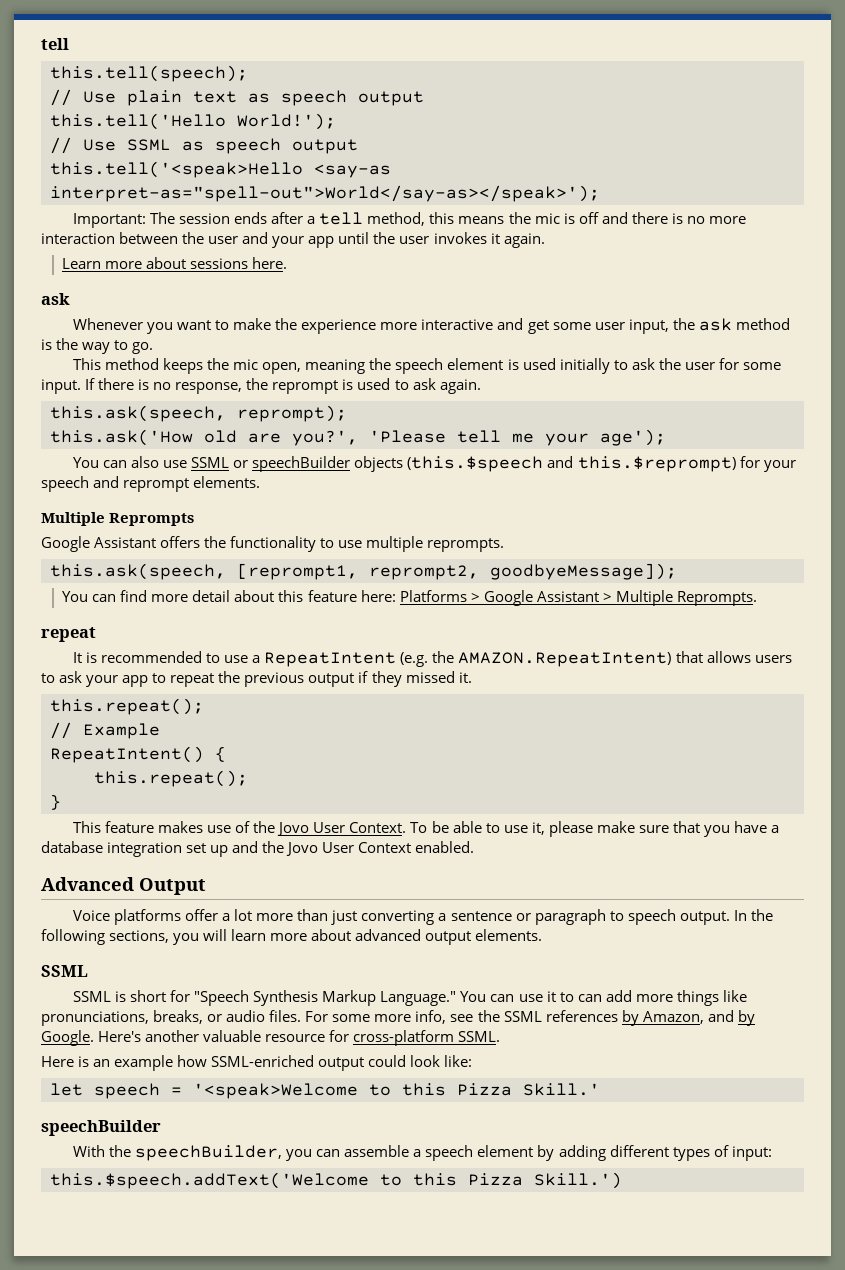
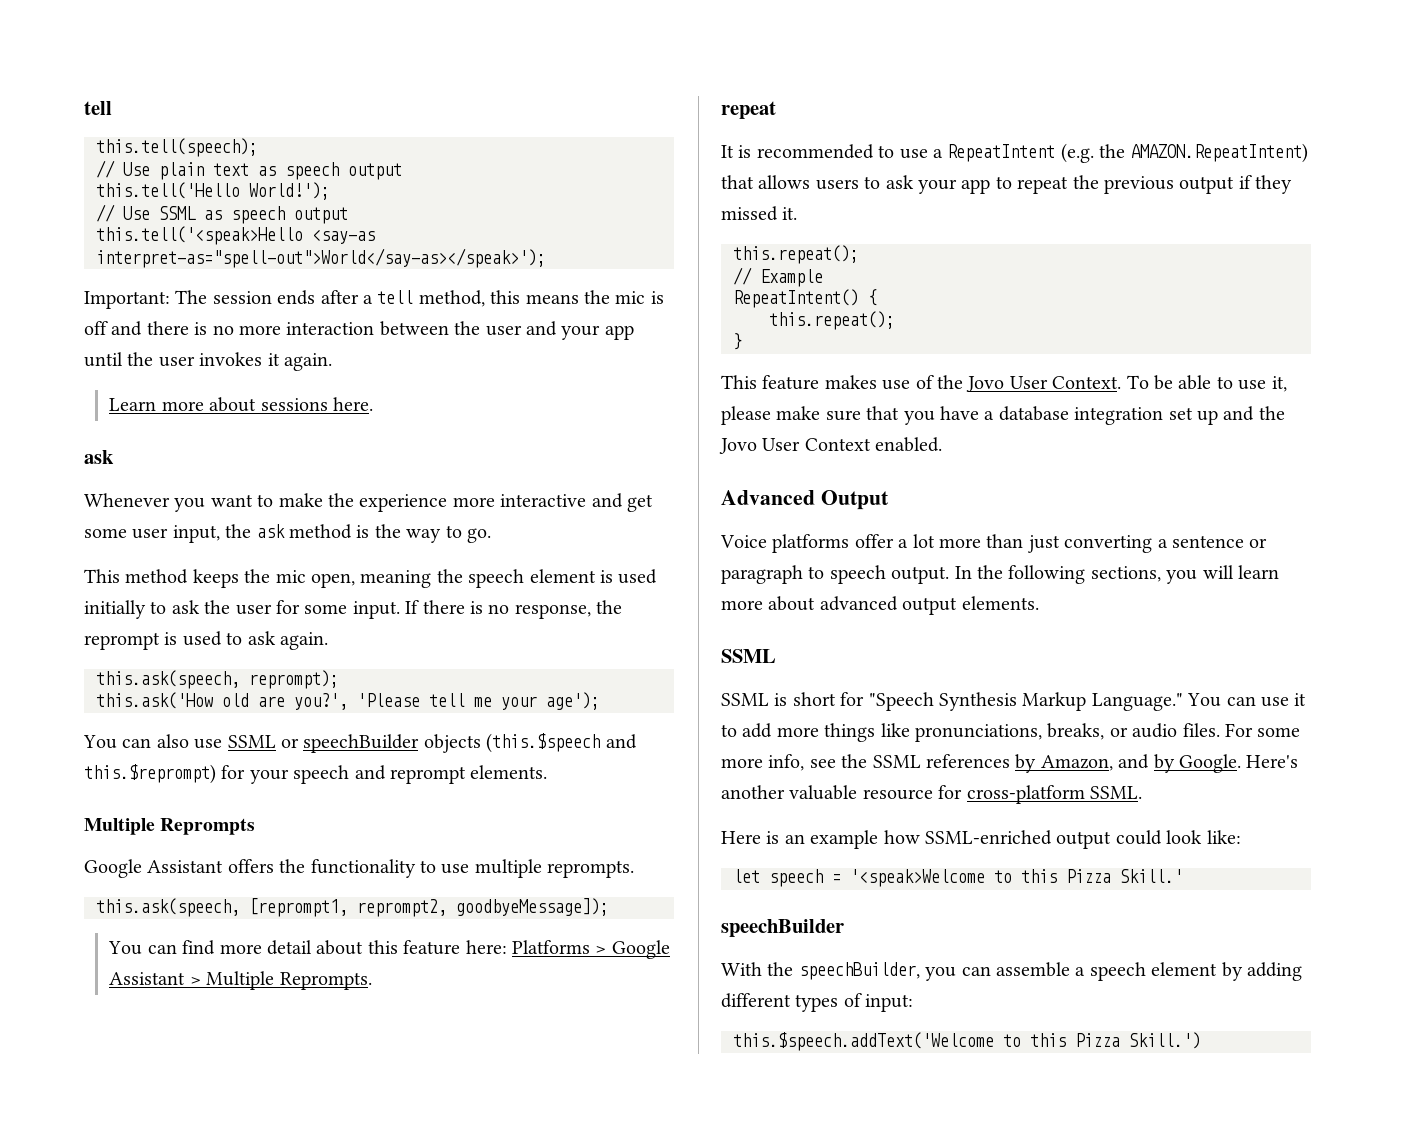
[577,994,602,1002] can -> (737, 730) none

